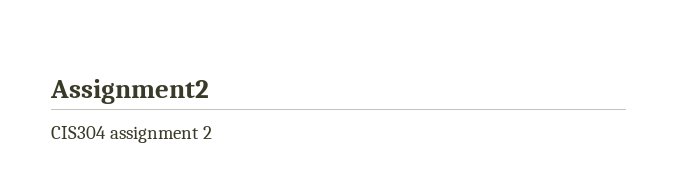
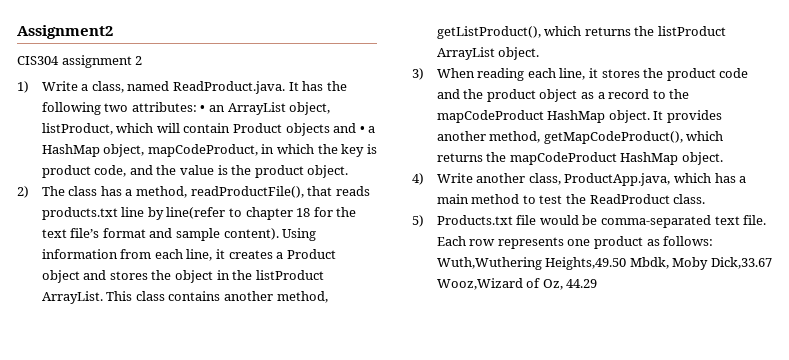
(213, 132) none -> [17,81,347,94] [41,102,331,115] [41,123,376,136] [41,144,377,157] [41,165,349,178] [17,186,370,198] [41,207,357,220] [41,228,317,241] [41,249,336,261] [41,270,324,283] [41,291,328,304] [436,26,726,39] [436,47,540,60] [412,68,749,81] [436,89,690,102] [436,110,722,123] [436,131,724,144] [436,152,723,165] [412,173,747,186] [436,194,706,204] [412,215,767,228] [436,236,714,249] [436,257,772,270] [436,278,598,290] // 1) Write a class, named ReadProduct.java. It has the following two attributes: • an ArrayList object, listProduct, which will contain Product objects and • a HashMap object, mapCodeProduct, in which the key is product code, and the value is the product object. // 2) The class has a method, readProductFile(), that reads products.txt line by line(refer to chapter 18 for the text file’s format and sample content). Using information from each line, it creates a Product object and stores the object in the listProduct ArrayList. This class contains another method, getListProduct(), which returns the listProduct ArrayList object. // 3) When reading each line, it stores the product code and the product object as a record to the mapCodeProduct HashMap object. It provides another method, getMapCodeProduct(), which returns the mapCodeProduct HashMap object. // 4) Write another class, ProductApp.java, which has a main method to test the ReadProduct class. // 5) Products.txt file would be comma-separated text file. Each row represents one product as follows: Wuth,Wuthering Heights,49.50 Mbdk, Moby Dick,33.67 Wooz,Wizard of Oz, 44.29

